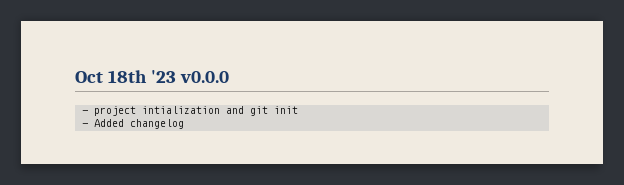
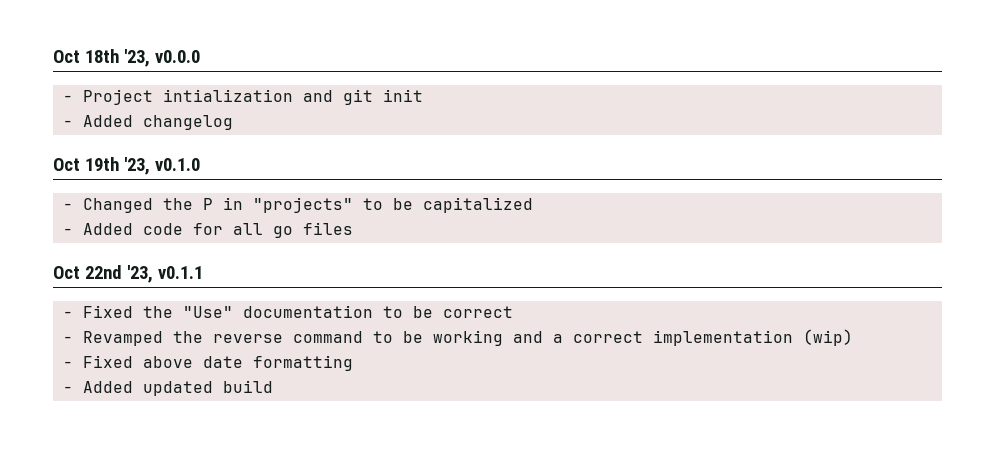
[150,70,176,83] '23 -> [123,49,150,67] '23,
[94,106,137,116] project -> [82,89,153,105] Project
(185, 124) none -> [53,157,200,175] [62,197,533,213] [62,222,353,238] [53,265,203,283] [62,305,513,318] [62,329,853,346] [62,355,353,371] [62,380,273,396] // Oct 19th '23, v0.1.0 // - Changed the P in "projects" to be capitalized // - Added code for all go files // Oct 22nd '23, v0.1.1 // - Fixed the "Use" documentation to be correct // - Revamped the reverse command to be working and a correct implementation (wip) // - Fixed above date formatting // - Added updated build

